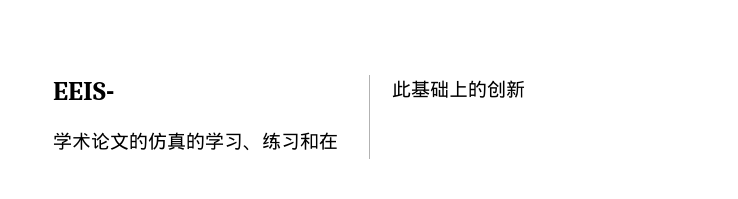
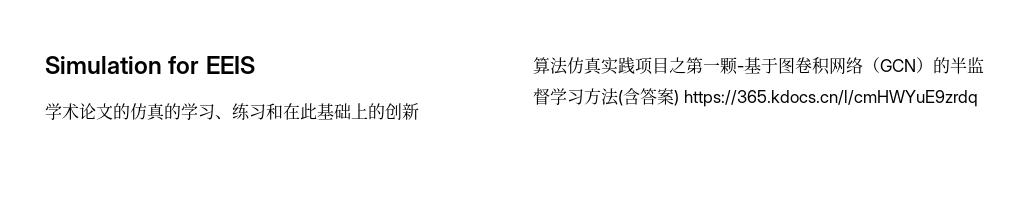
[53,82,114,100] EEIS- -> [45,56,255,74] Simulation for EEIS
(525, 89) none -> [533,57,984,75] [533,88,978,107] // 算法仿真实践项目之第一颗-基于图卷积网络（GCN）的半监督学习方法(含答案) https://365.kdocs.cn/l/cmHWYuE9zrdq

